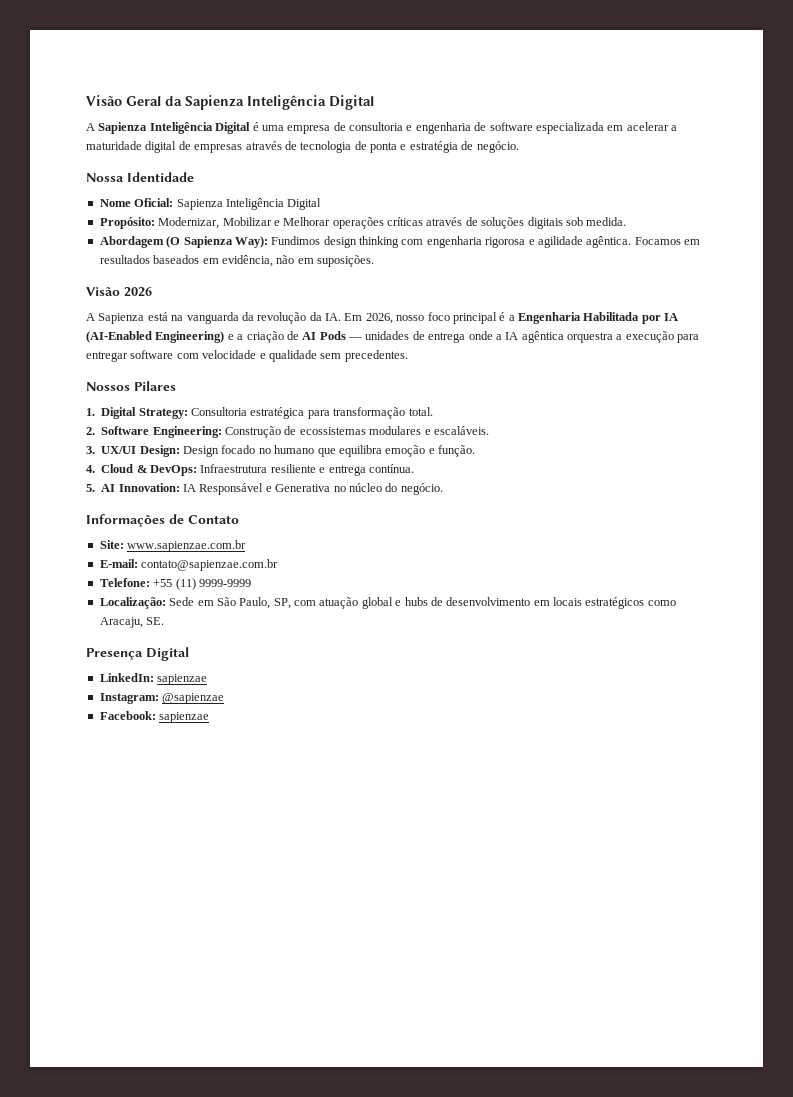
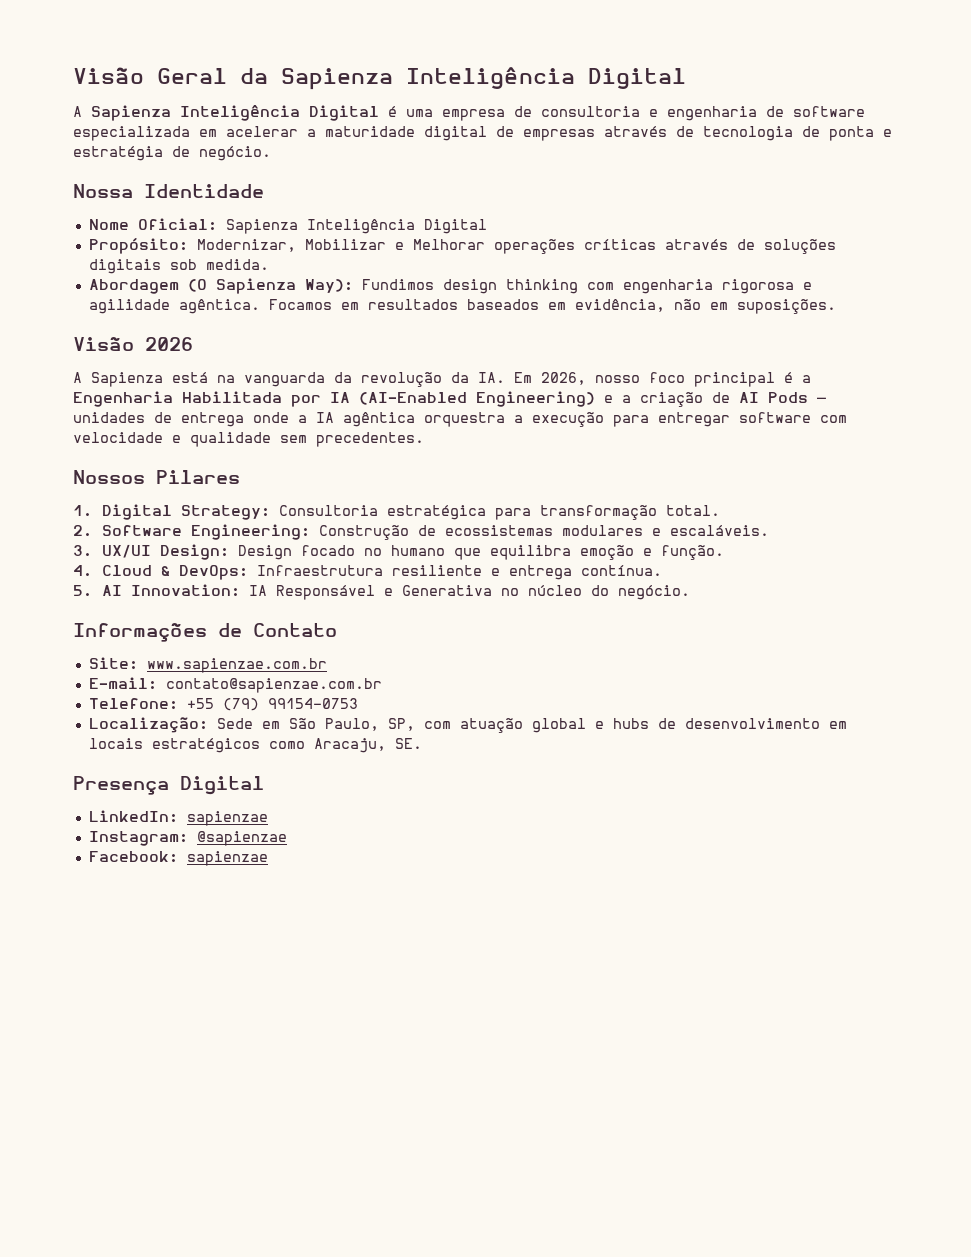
[175,578,251,590] (11) 9999-9999 -> [222,698,358,711] (79) 99154-0753

